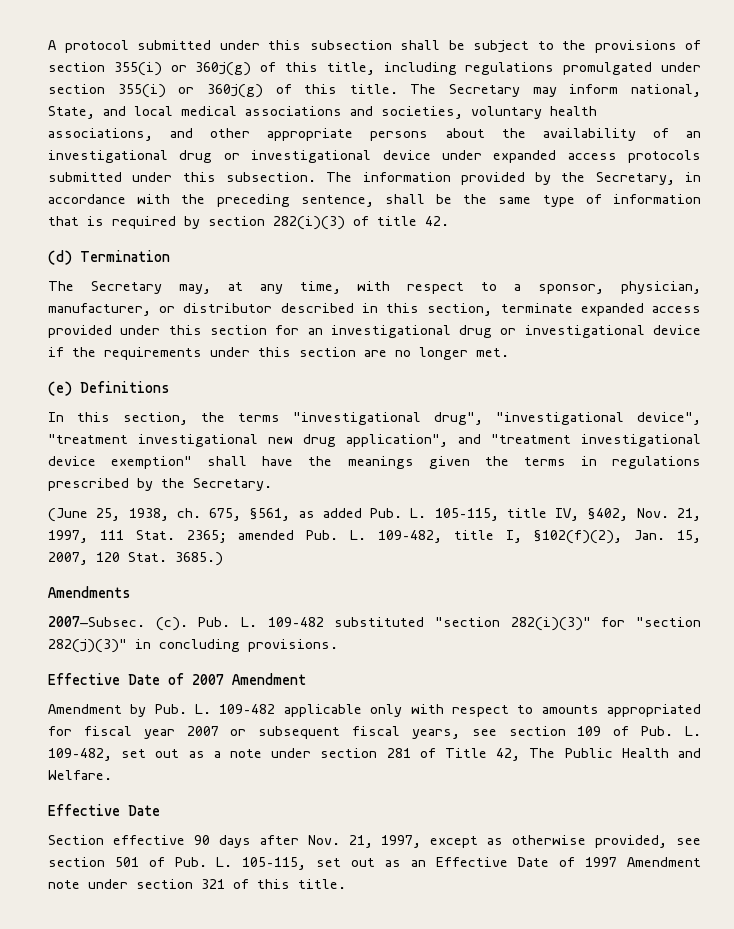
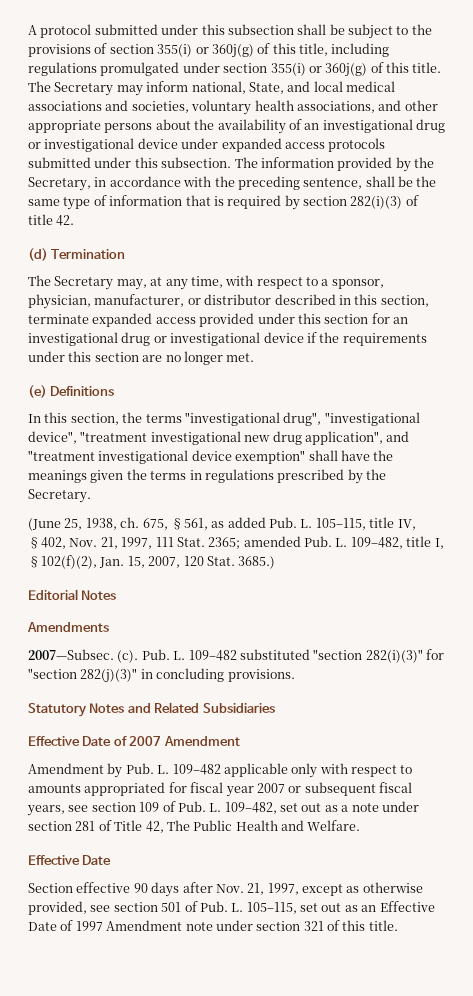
(223, 559) none -> [28,589,117,600] // Editorial Notes
(338, 645) none -> [28,702,275,717] // Statutory Notes and Related Subsidiaries

